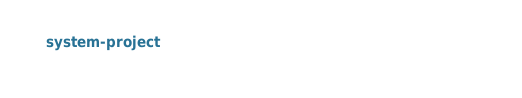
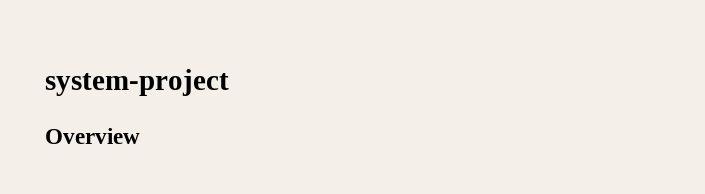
(161, 43) none -> [45,128,140,144] // Overview

